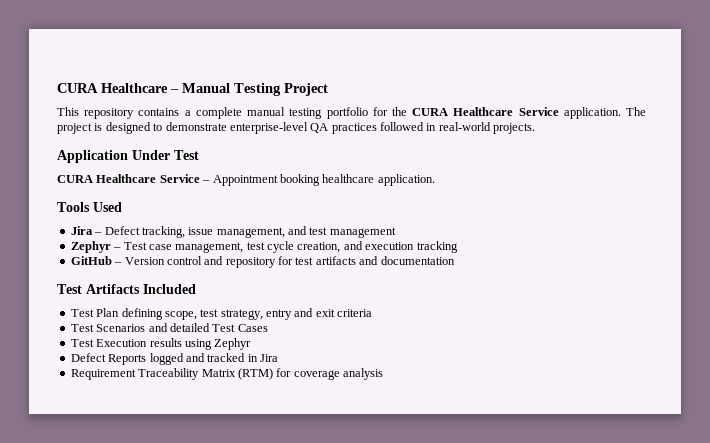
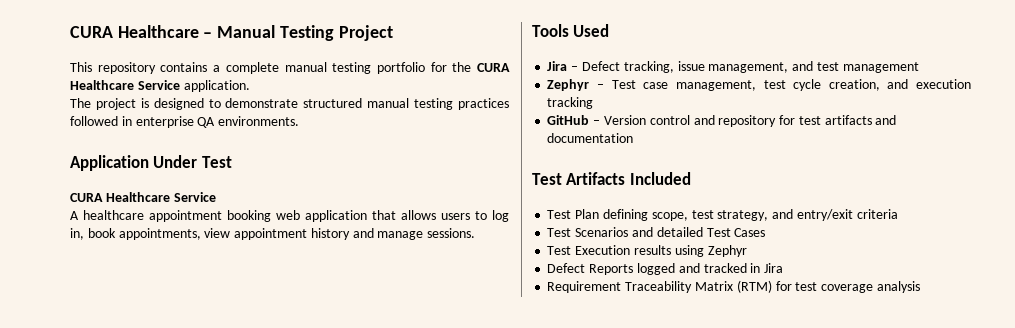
(621, 113) none -> (250, 86) //
[229,122,536,134] enterprise-level QA practices followed in real-world projects. -> [303,98,510,110] [70,116,300,128] structured manual testing practices followed in enterprise QA environments.
[202,174,435,186] – Appointment booking healthcare application. -> [70,210,509,222] [70,228,476,240] // A healthcare appointment booking web application that allows users to log in, book appointments, view appointment history and manage sessions.
[266,308,335,320] entry and exit -> [772,209,853,221] and entry/exit
(292, 372) none -> [795,282,818,291] test

